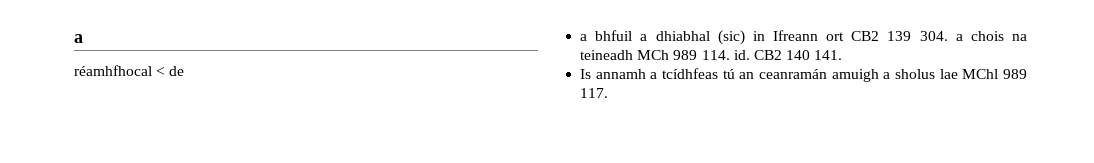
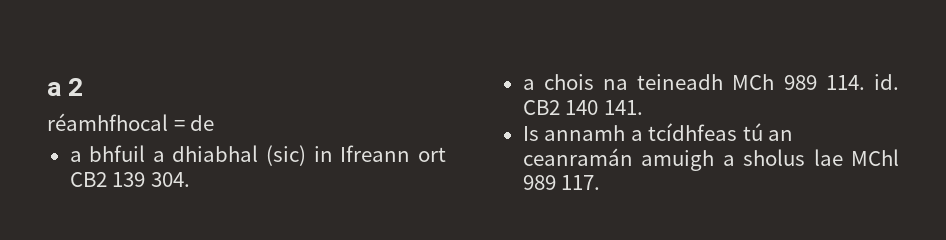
[74,34,83,43] a -> [47,78,84,96] a 2
[156,67,166,76] < -> [173,120,185,131] =
(948, 36) none -> (190, 179) //

